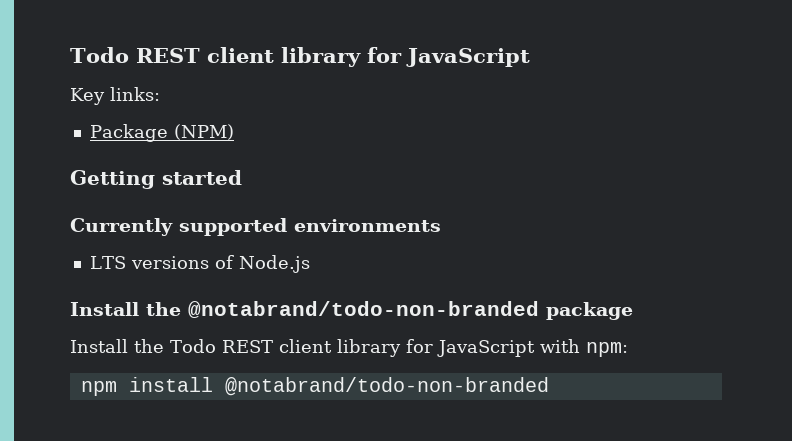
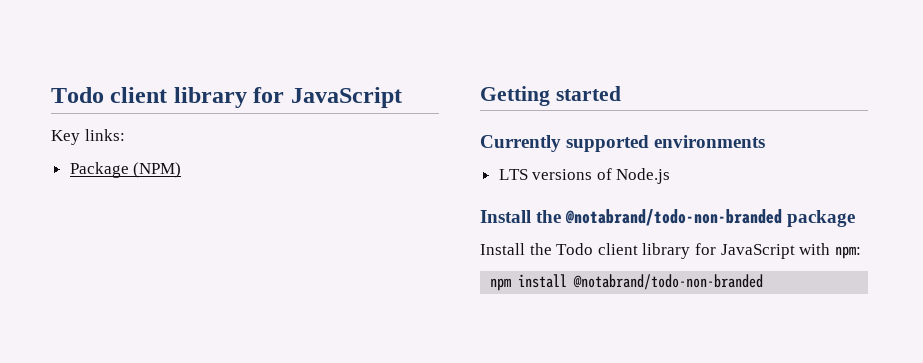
[70,47,200,63] Todo REST -> [51,87,104,103] Todo
[221,340,273,353] REST -> (594, 249) none

